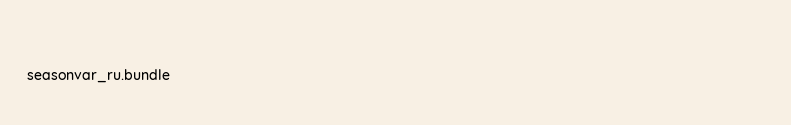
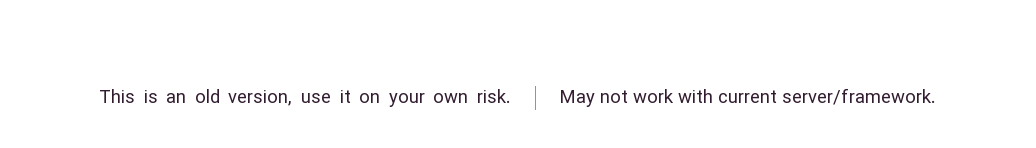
[27,69,170,83] seasonvar_ru.bundle -> [99,88,935,107] This is an old version, use it on your own risk. May not work with current server/framework.

